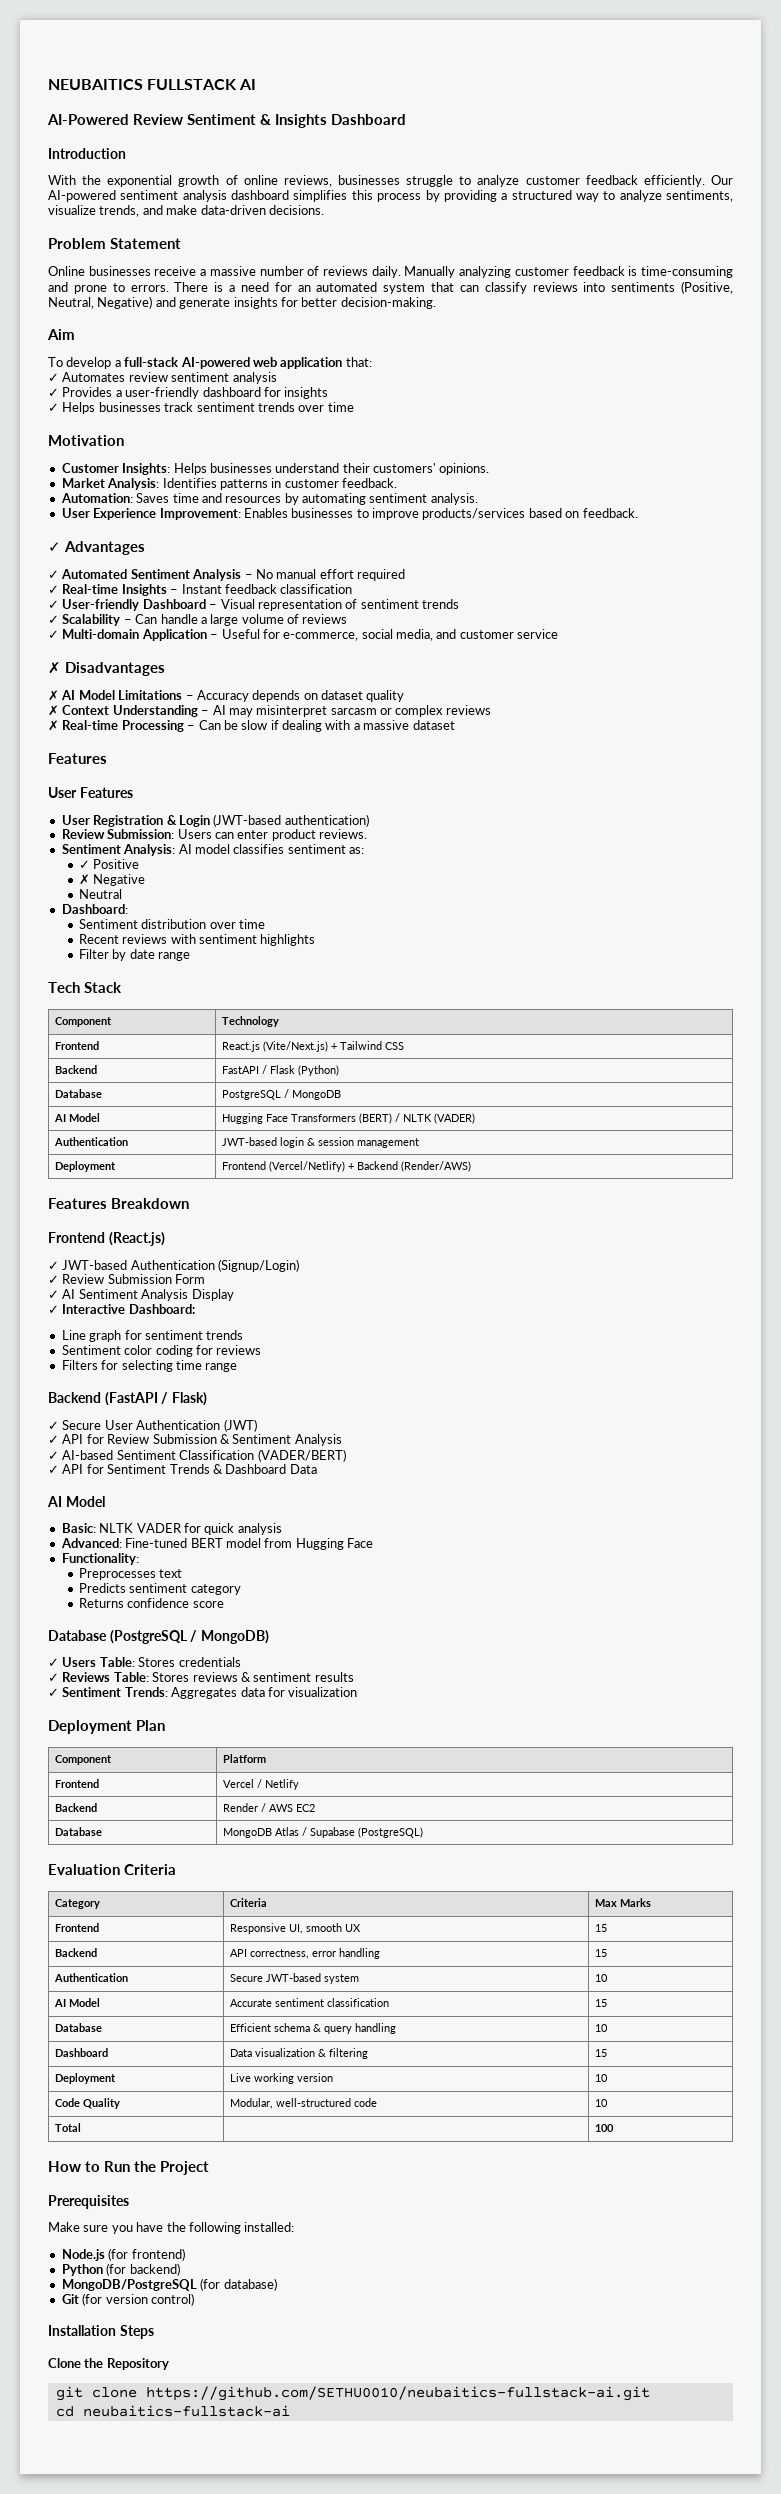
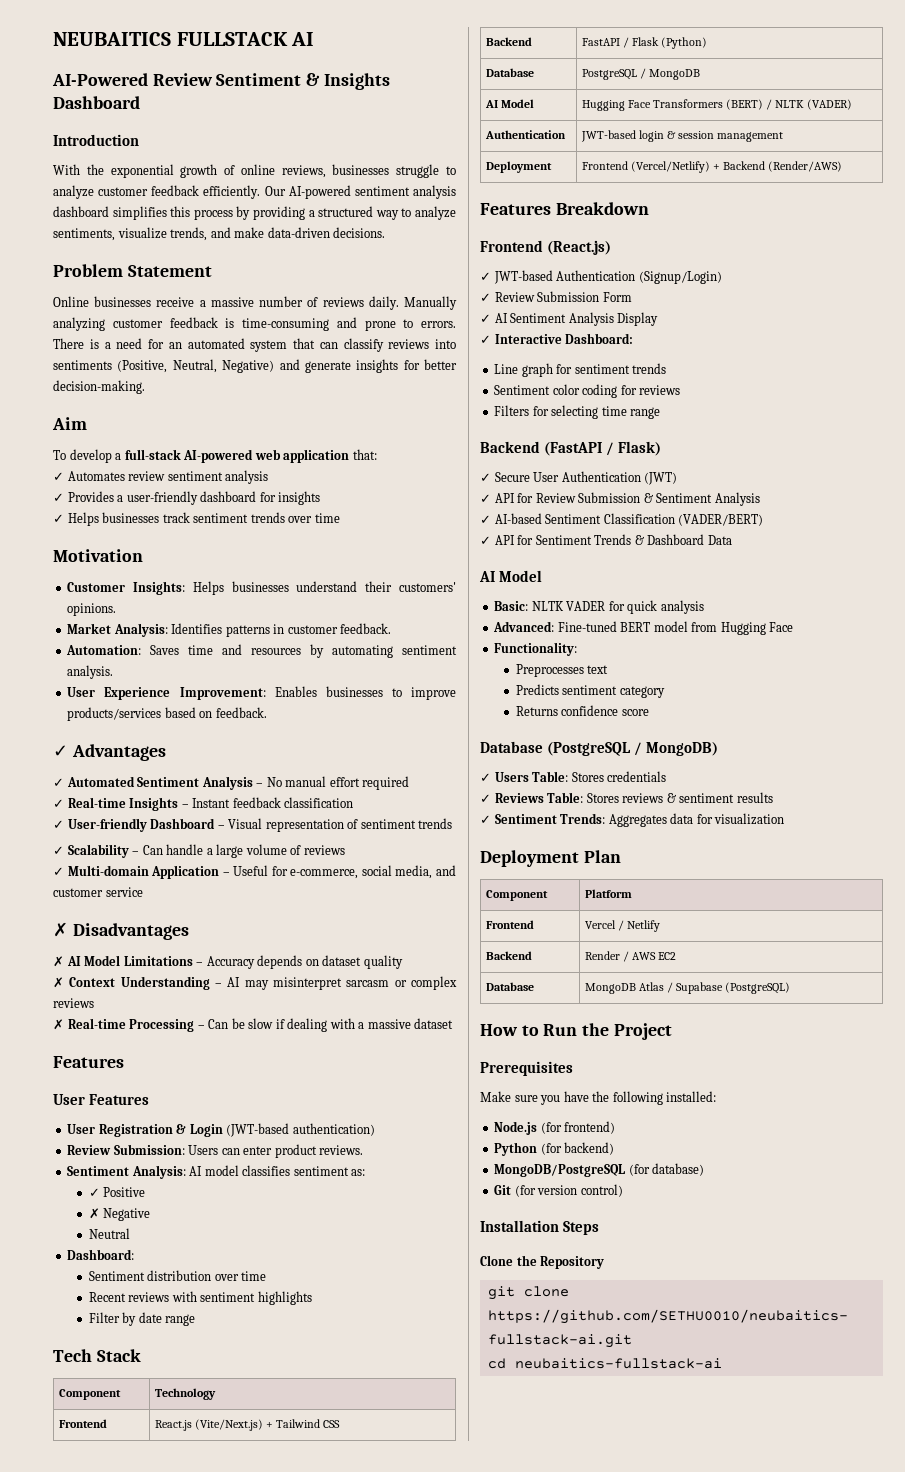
[48,1864,176,1875] [55,1899,101,1909] [230,1898,268,1907] [595,1898,652,1907] [55,1923,100,1932] [230,1923,362,1934] [595,1924,608,1932] [55,1948,98,1957] [230,1948,381,1959] [595,1949,608,1957] [54,1973,129,1982] [230,1973,360,1984] [595,1974,609,1982] [54,1998,101,2007] [230,1998,390,2007] [595,1999,608,2007] [55,2023,103,2032] [230,2023,397,2034] [595,2024,609,2032] [55,2048,109,2057] [230,2048,369,2059] [595,2049,608,2057] [55,2073,117,2084] [230,2073,334,2084] [595,2074,609,2082] [55,2098,121,2109] [230,2098,378,2109] [595,2099,609,2107] [55,2123,82,2132] [595,2124,615,2132] // Evaluation Criteria // Category | Criteria | Max Marks // Frontend | Responsive UI, smooth UX | 15 // Backend | API correctness, error handling | 15 // Authentication | Secure JWT-based system | 10 // AI Model | Accurate sentiment classification | 15 // Database | Efficient schema & query handling | 10 // Dashboard | Data visualization & filtering | 15 // Deployment | Live working version | 10 // Code Quality | Modular, well-structured code | 10 // Total | | 100 -> (791, 988) none

